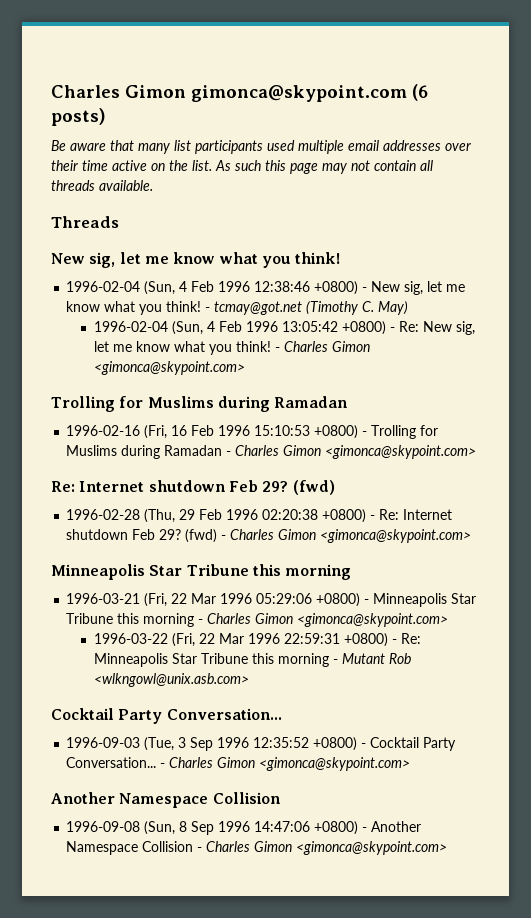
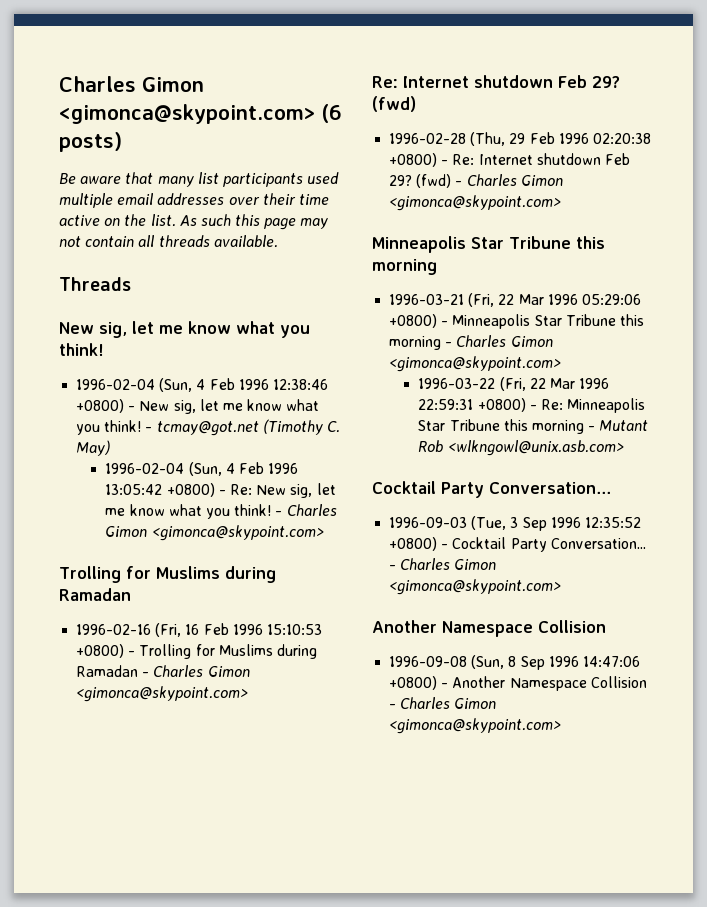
[51,85,407,102] Charles Gimon gimonca@skypoint.com -> [59,76,204,92] [59,104,315,124] Charles Gimon <gimonca@skypoint.com>

